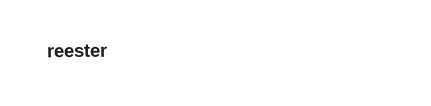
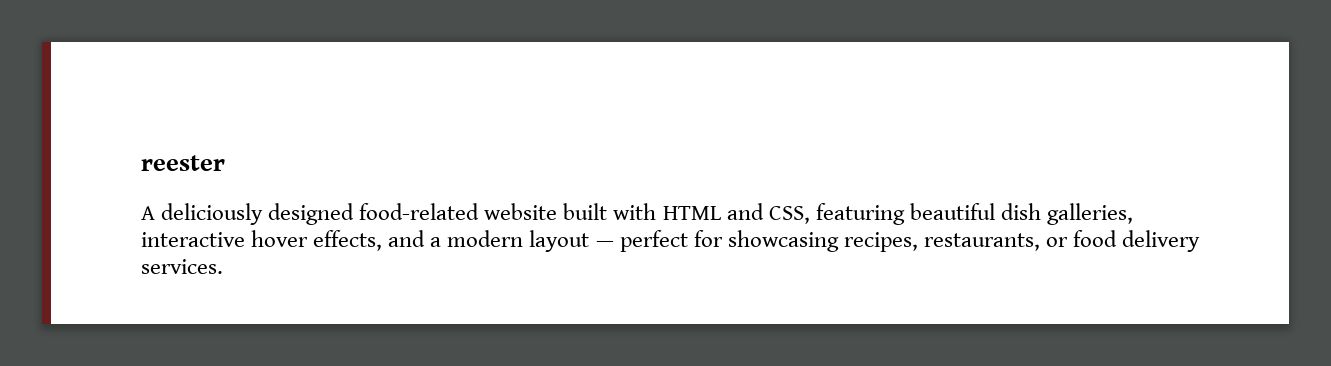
(108, 50) none -> [141,203,1133,225] [141,230,1201,252] [141,259,223,274] // A deliciously designed food-related website built with HTML and CSS, featuring beautiful dish galleries, interactive hover effects, and a modern layout — perfect for showcasing recipes, restaurants, or food delivery services.

